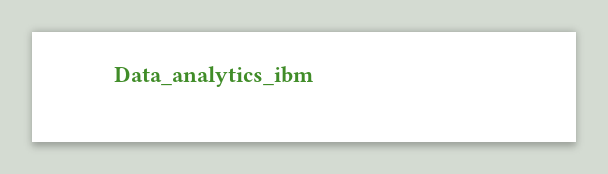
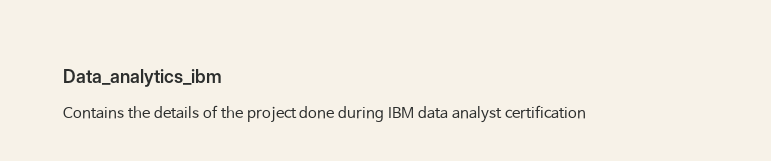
(314, 76) none -> [63,105,587,123] // Contains the details of the project done during IBM data analyst certification

